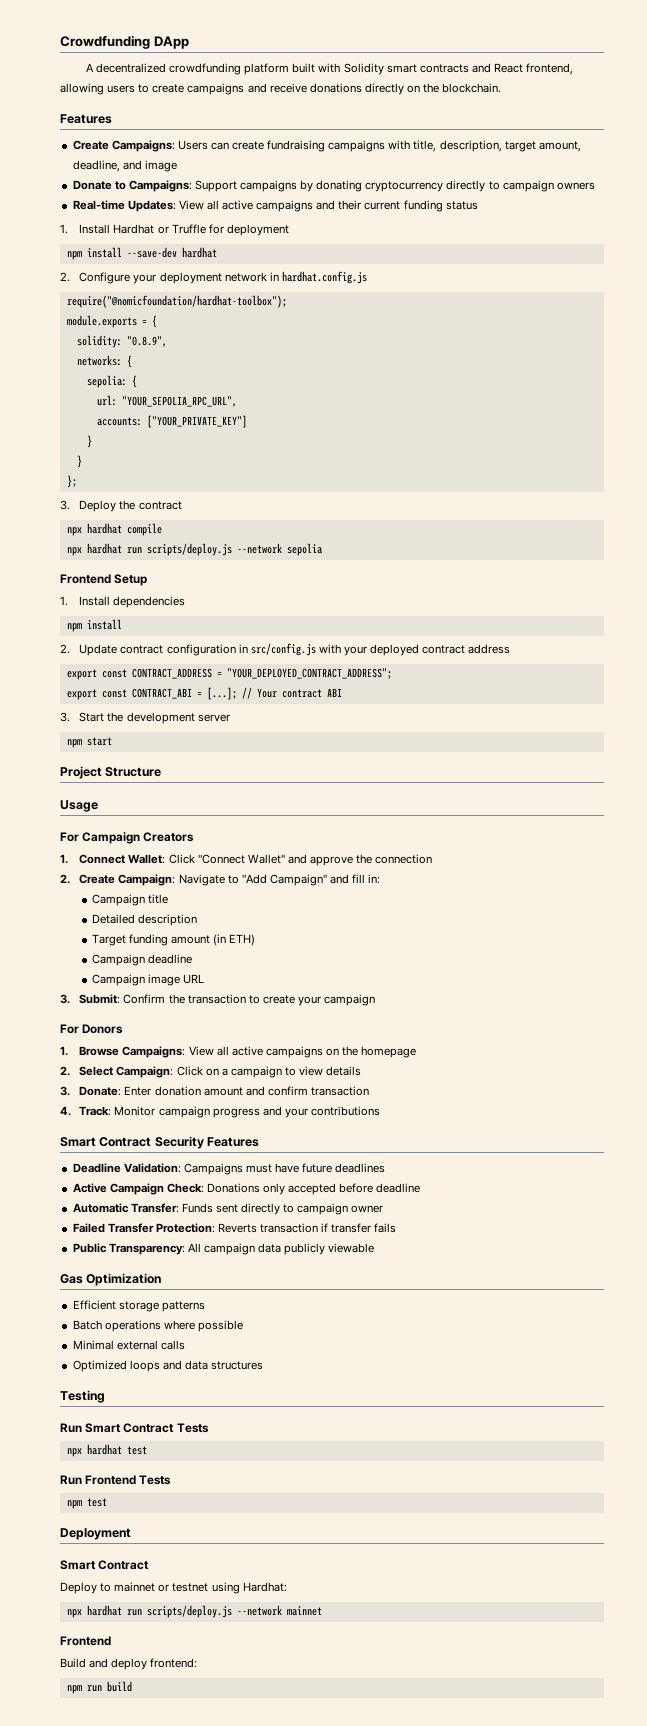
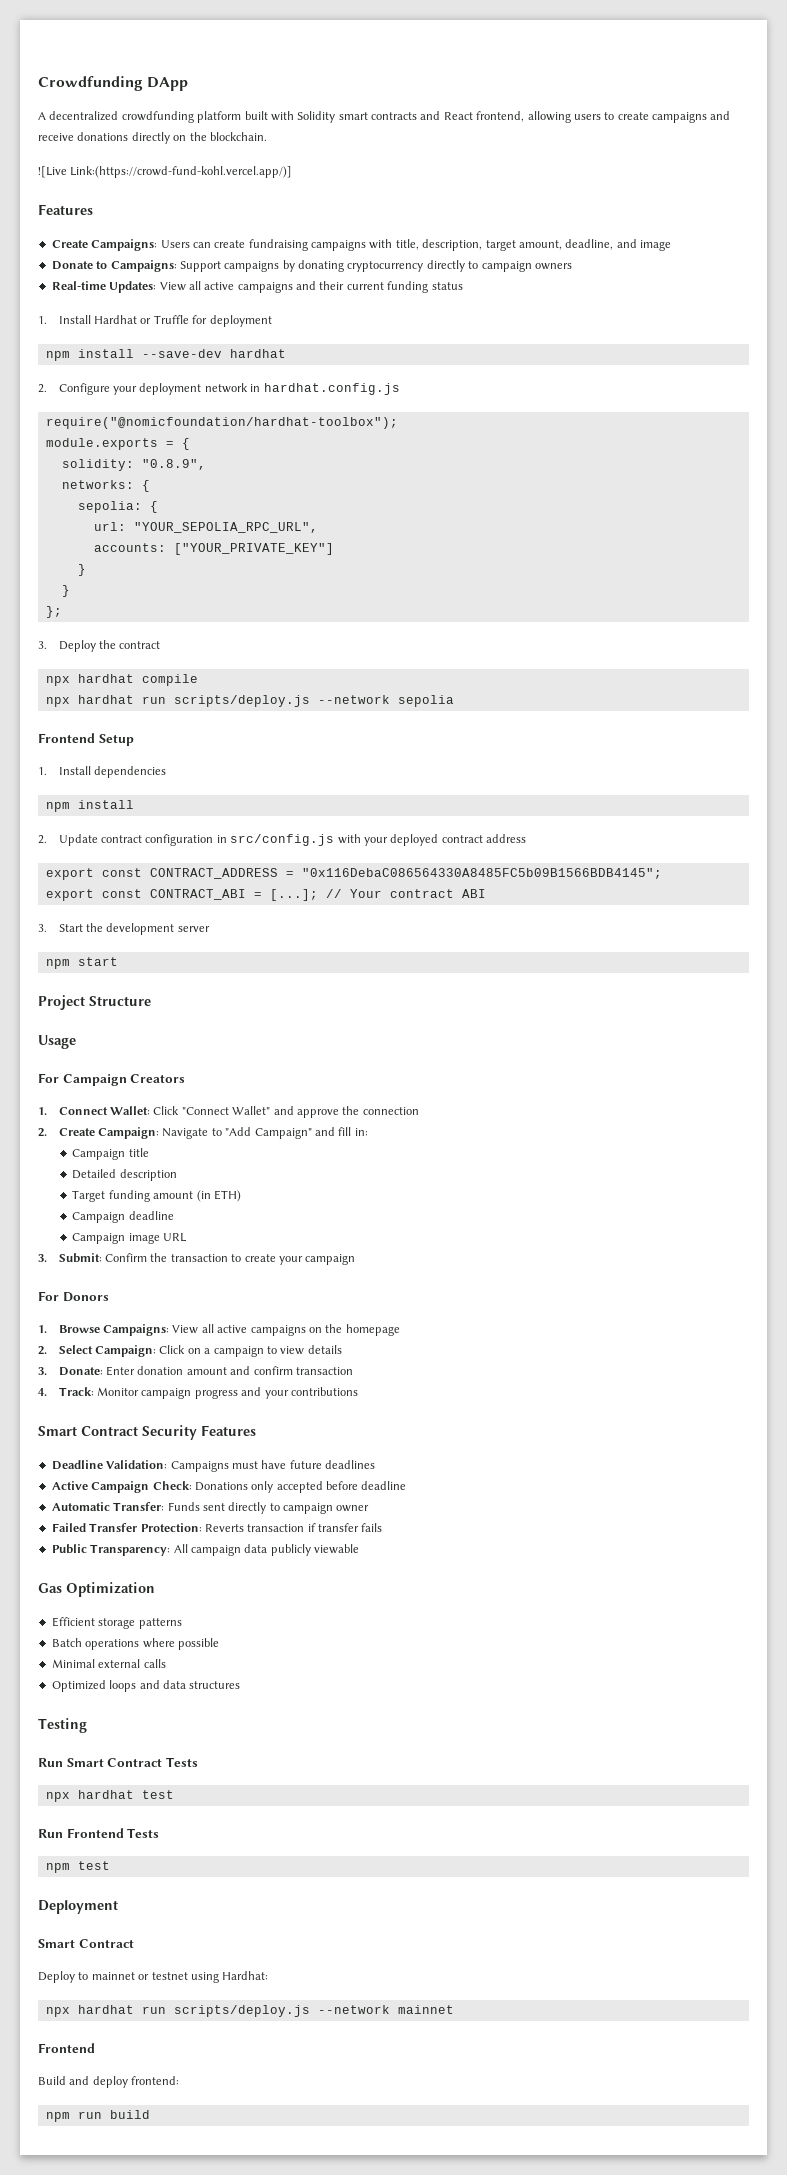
(502, 88) none -> [38,166,293,178] // ![Live Link:(https://crowd-fund-kohl.vercel.app/)]
[226,668,392,679] "YOUR_DEPLOYED_CONTRACT_ADDRESS"; -> [301,868,662,879] "0x116DebaC086564330A8485FC5b09B1566BDB4145";

